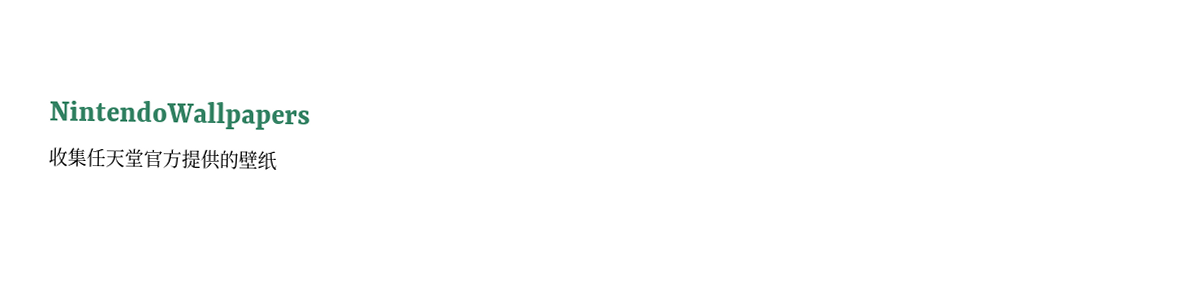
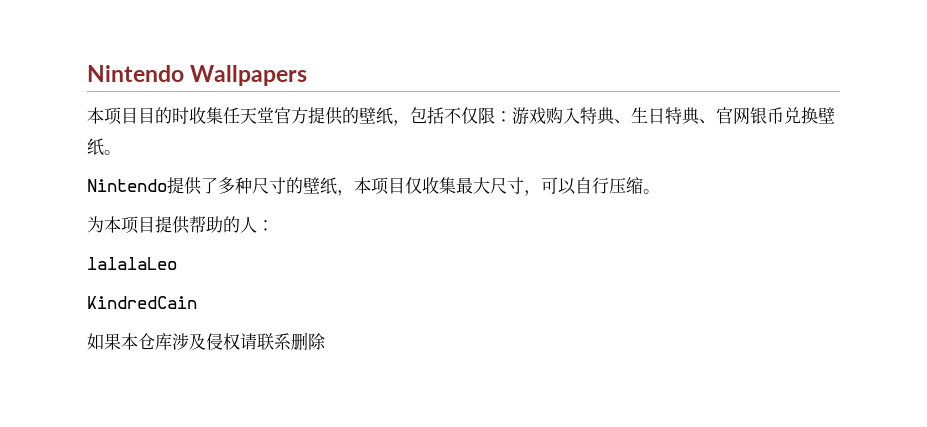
[49,99,311,131] NintendoWallpapers // -> [87,65,308,86] [87,107,189,125] Nintendo Wallpapers // 本项目目的时
(277, 160) none -> [393,107,835,126] [87,138,121,156] [87,177,660,196] [87,216,274,234] [87,257,177,270] [87,296,197,309] [87,332,326,350] ，包括不仅限：游戏购入特典、生日特典、官网银币兑换壁纸。 // Nintendo提供了多种尺寸的壁纸，本项目仅收集最大尺寸，可以自行压缩。 // 为本项目提供帮助的人： // lalalaLeo // KindredCain // 如果本仓库涉及侵权请联系删除

